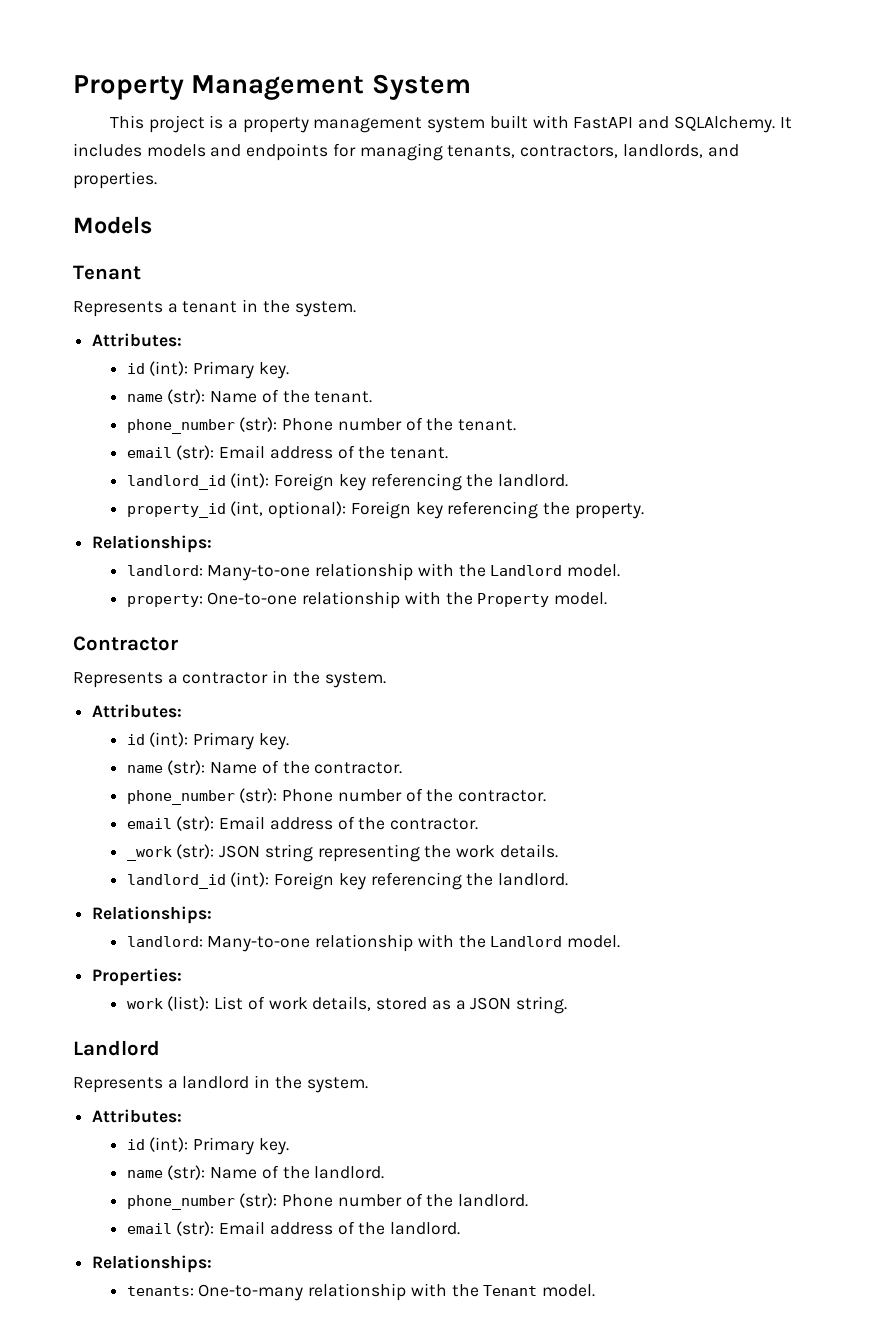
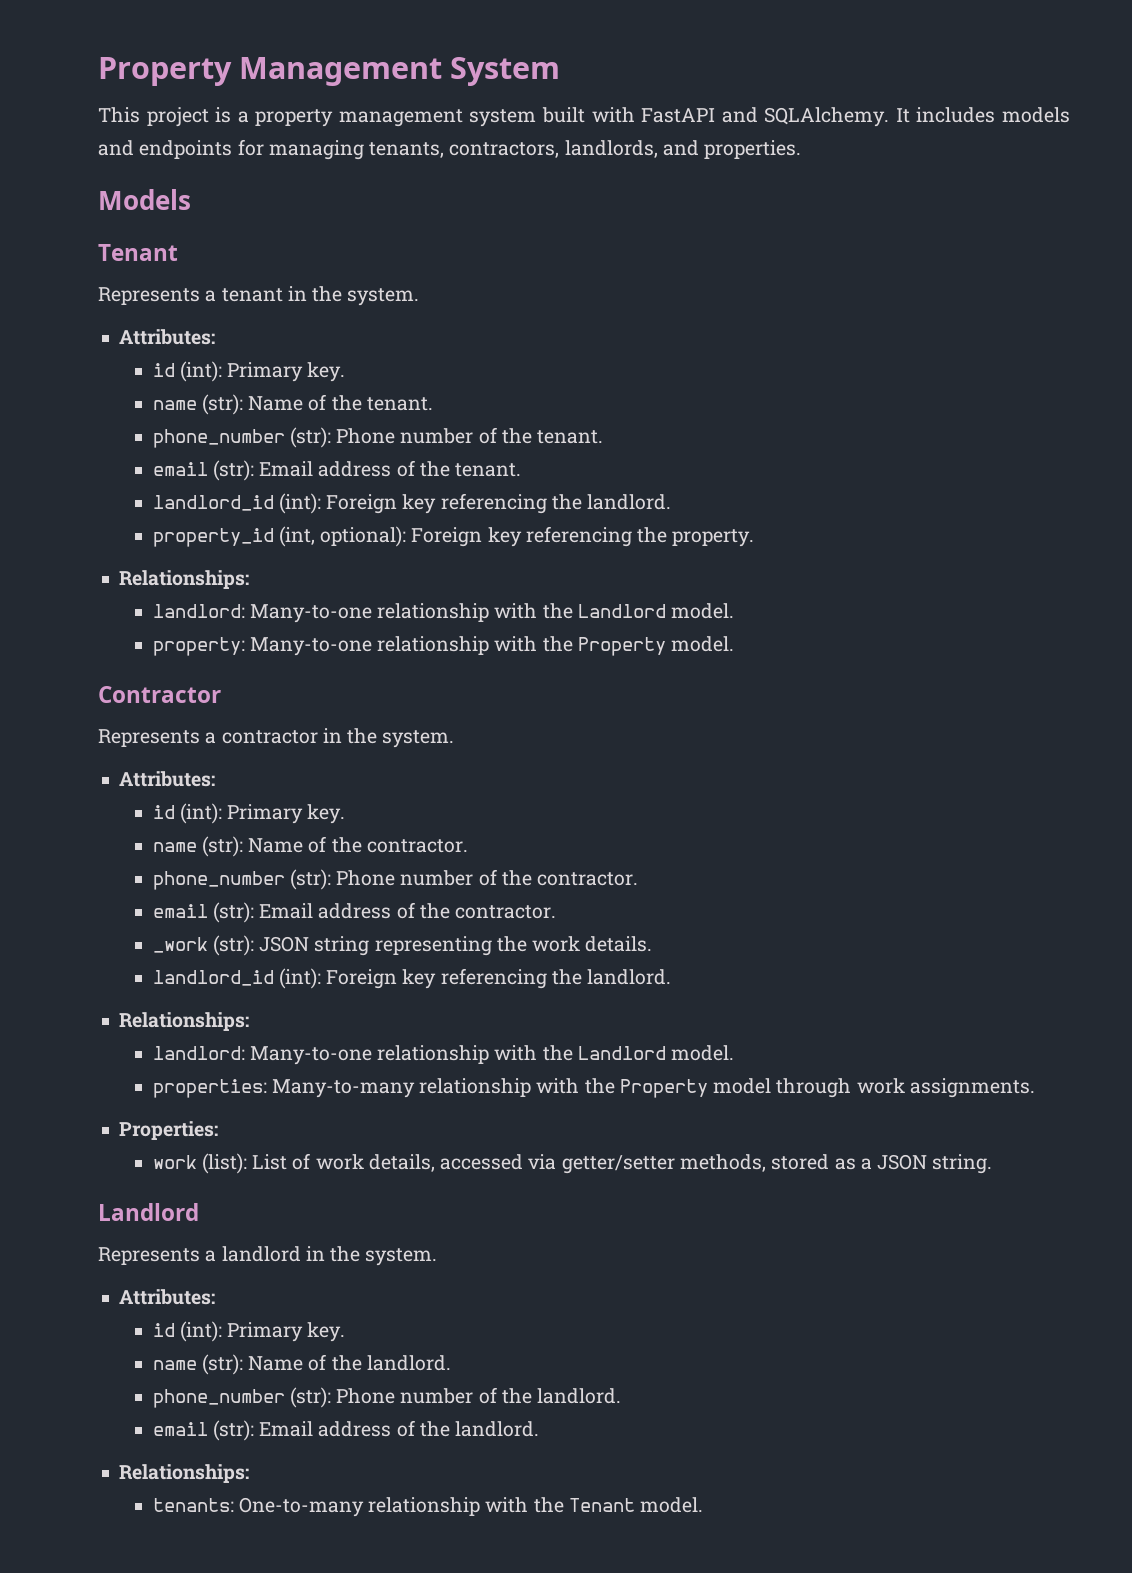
[207,592,298,605] One-to-one -> [249,637,372,656] Many-to-one
(621, 941) none -> [152,1078,1035,1098] // properties: Many-to-many relationship with the Property model through work assignments.
(372, 1003) none -> [440,1154,766,1174] accessed via getter/setter methods,

